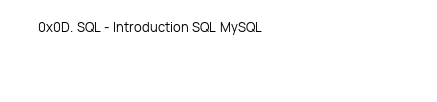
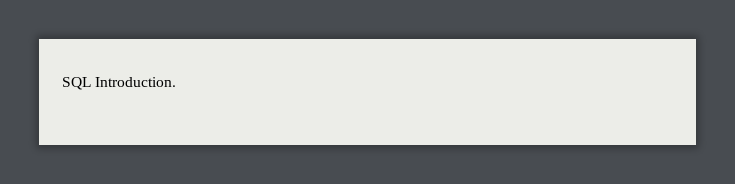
[38,22,262,35] 0x0D. SQL - Introduction SQL MySQL -> [62,77,177,90] SQL Introduction.

